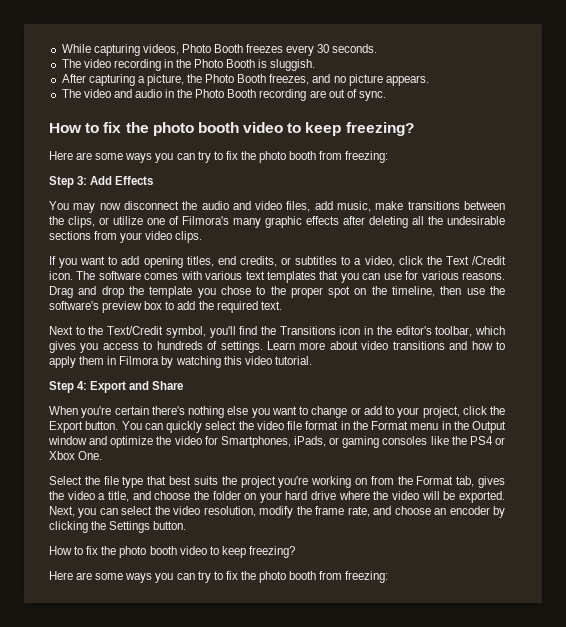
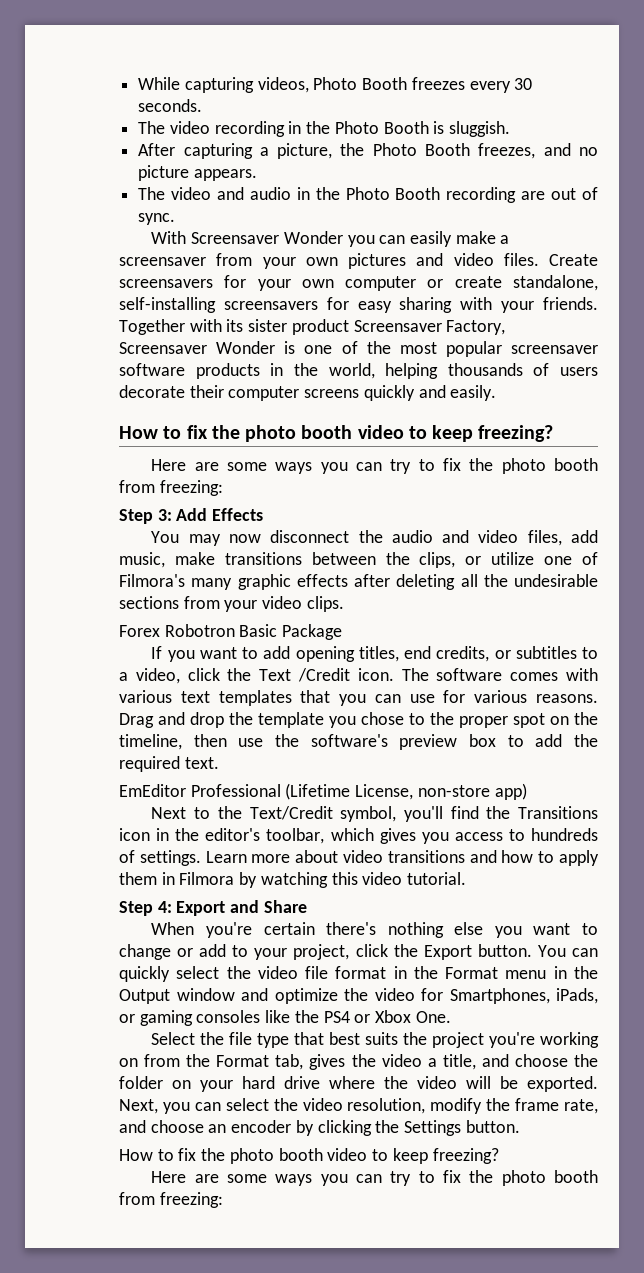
(386, 96) none -> [151,231,510,247] [119,253,598,269] [119,275,598,291] [119,297,598,313] [119,319,506,335] [119,341,598,357] [119,363,598,379] [119,385,497,401] // With Screensaver Wonder you can easily make a screensaver from your own pictures and video files. Create screensavers for your own computer or create standalone, self-installing screensavers for easy sharing with your friends. Together with its sister product Screensaver Factory, Screensaver Wonder is one of the most popular screensaver software products in the world, helping thousands of users decorate their computer screens quickly and easily.
(203, 237) none -> [119,624,343,640] // Forex Robotron Basic Package
(282, 305) none -> [119,783,527,800] // EmEditor Professional (Lifetime License, non-store app)

